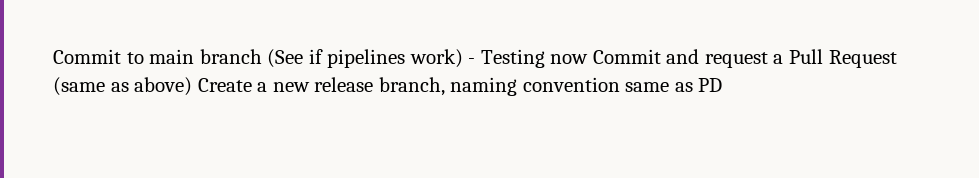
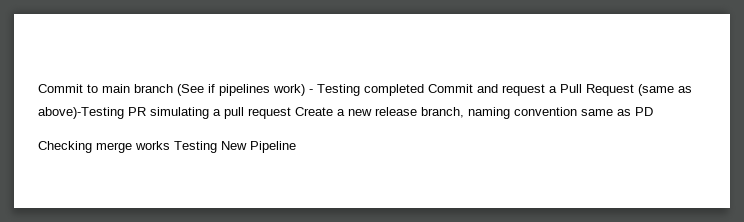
[550,54,589,64] now -> [364,84,424,96] completed
[134,77,193,96] above) -> [38,107,291,119] above)-Testing PR simulating a pull request
(723, 85) none -> [38,141,296,153] // Checking merge works Testing New Pipeline

